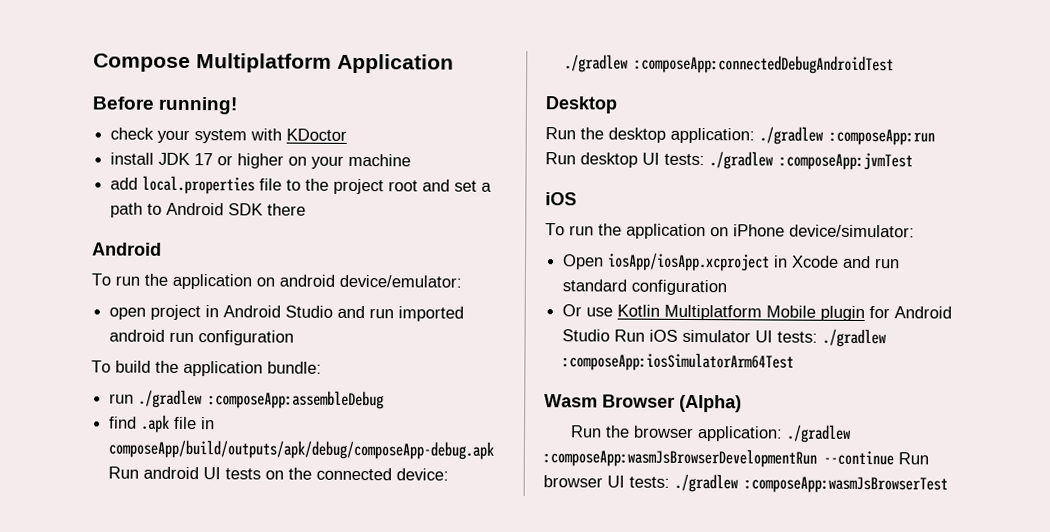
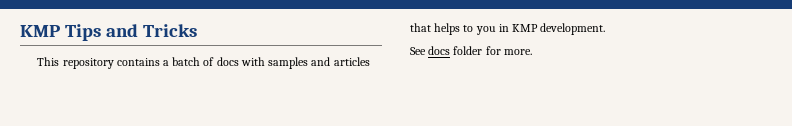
[93,53,454,74] [92,96,238,115] [110,127,348,144] [110,152,412,169] [110,175,493,195] [110,202,307,218] [92,242,162,256] [91,273,462,290] [109,304,465,322] [109,329,295,346] [91,360,322,377] [109,389,385,410] [109,414,216,433] [108,439,495,460] [108,466,450,481] [564,54,895,75] [545,96,618,114] [545,126,935,146] [545,151,913,171] [545,192,577,206] [545,223,915,240] [562,252,901,272] [562,279,728,296] [562,304,953,322] [562,328,888,348] [562,352,795,372] [544,394,742,413] [569,424,852,443] [543,448,929,468] [543,473,948,494] Compose Multiplatform Application // Before running! // check your system with KDoctor // install JDK 17 or higher on your machine // add local.properties file to the project root and set a path to Android SDK there // Android // To run the application on android device/emulator: // open project in Android Studio and run imported android run configuration // To build the application bundle: // run ./gradlew :composeApp:assembleDebug // find .apk file in composeApp/build/outputs/apk/debug/composeApp-debug.apk Run android UI tests on the connected device: ./gradlew :composeApp:connectedDebugAndroidTest // Desktop // Run the desktop application: ./gradlew :composeApp:run Run desktop UI tests: ./gradlew :composeApp:jvmTest // iOS // To run the application on iPhone device/simulator: // Open iosApp/iosApp.xcproject in Xcode and run standard configuration // Or use Kotlin Multiplatform Mobile plugin for Android Studio Run iOS simulator UI tests: ./gradlew :composeApp:iosSimulatorArm64Test // Wasm Browser (Alpha) // Run the browser application: ./gradlew :composeApp:wasmJsBrowserDevelopmentRun --continue Run browser UI tests: ./gradlew :composeApp:wasmJsBrowserTest -> [20,24,197,41] [37,57,370,69] [410,23,606,35] [410,46,532,55] KMP Tips and Tricks // This repository contains a batch of docs with samples and articles that helps to you in KMP development. // See docs folder for more.

